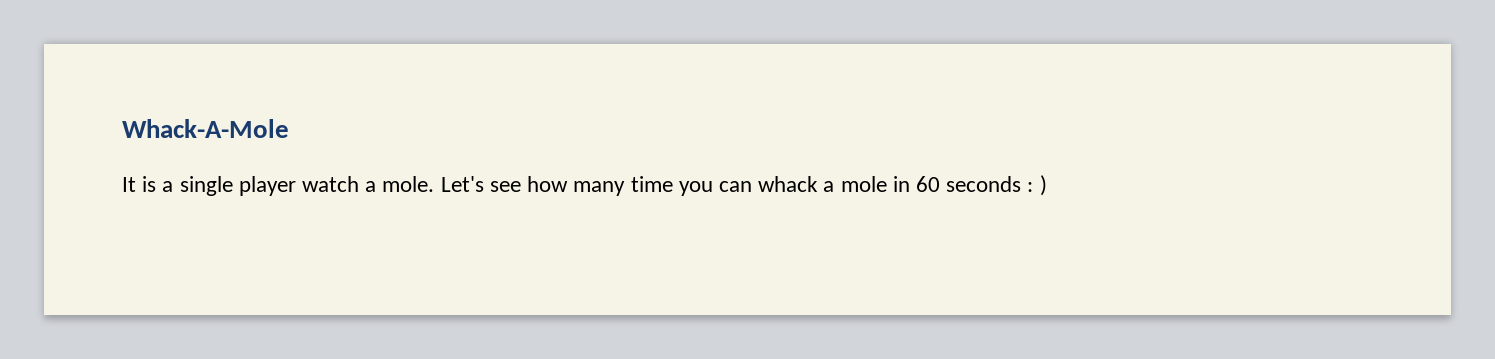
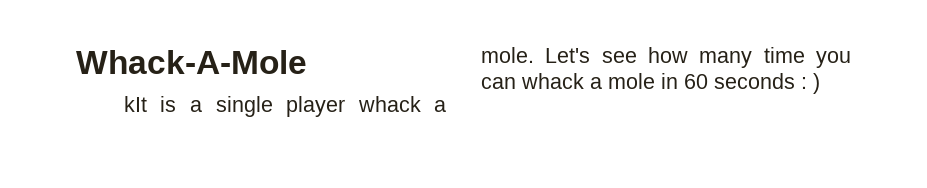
[122,177,136,192] It -> [123,96,147,112] kIt
[302,176,360,192] watch -> [357,96,421,112] whack

